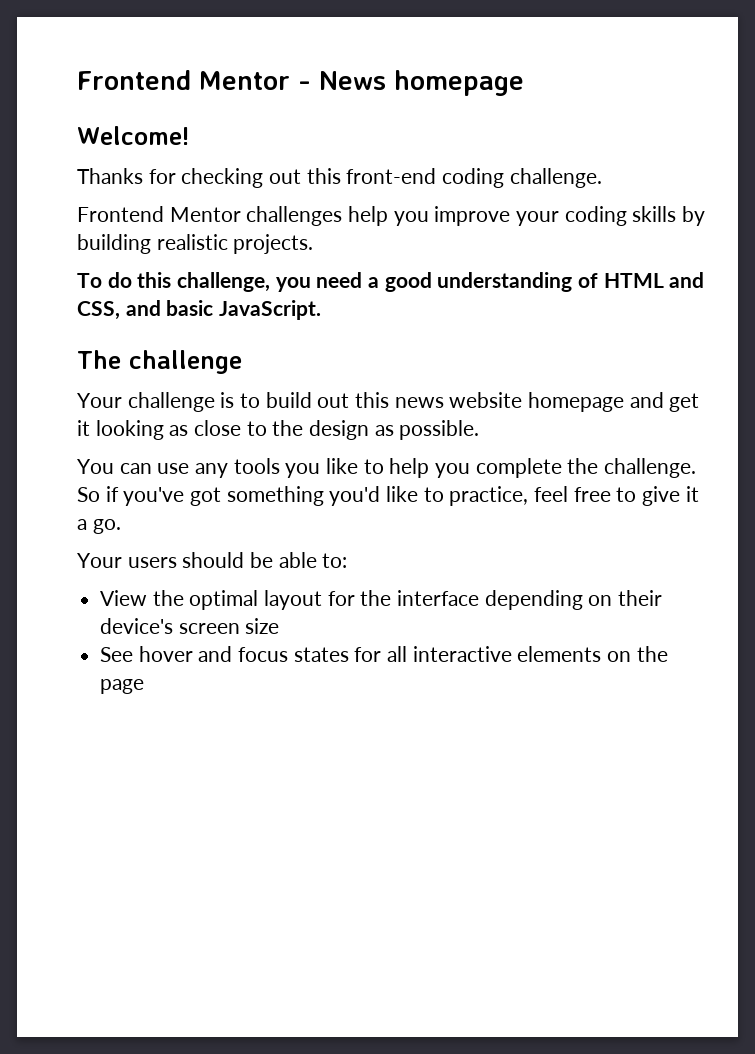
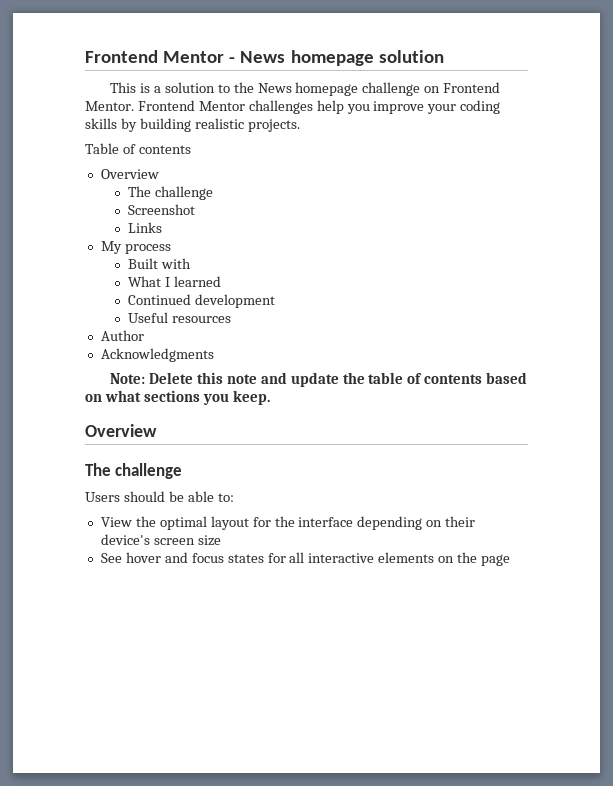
[77,126,190,145] [77,168,602,188] // Welcome! // Thanks for checking out this front-end coding challenge. // -> [378,50,444,63] [110,82,501,96] [85,101,134,111] solution // This is a solution to the News homepage challenge on Frontend Mentor.
[77,272,705,292] [77,300,322,320] [77,350,242,374] [77,392,700,412] [77,420,480,440] [77,458,697,478] [77,486,699,506] [77,519,121,534] [77,553,177,568] To do this challenge, you need a good understanding of HTML and CSS, and basic JavaScript. // The challenge // Your challenge is to build out this news website homepage and get it looking as close to the design as possible. // You can use any tools you like to help you complete the challenge. So if you've got something you'd like to practice, feel free to give it a go. // Your users -> [85,143,191,154] [100,169,159,179] [127,186,213,200] [127,204,195,215] [127,222,162,233] [100,241,171,254] [127,258,191,269] [127,276,221,287] [127,294,275,308] [127,312,231,323] [100,330,144,341] [100,348,214,362] [110,372,528,387] [85,390,270,405] [85,424,157,437] [85,463,183,479] [85,492,120,502] Table of contents // Overview // The challenge // Screenshot // Links // My process // Built with // What I learned // Continued development // Useful resources // Author // Acknowledgments // Note: Delete this note and update the table of contents based on what sections you keep. // Overview // The challenge // Users

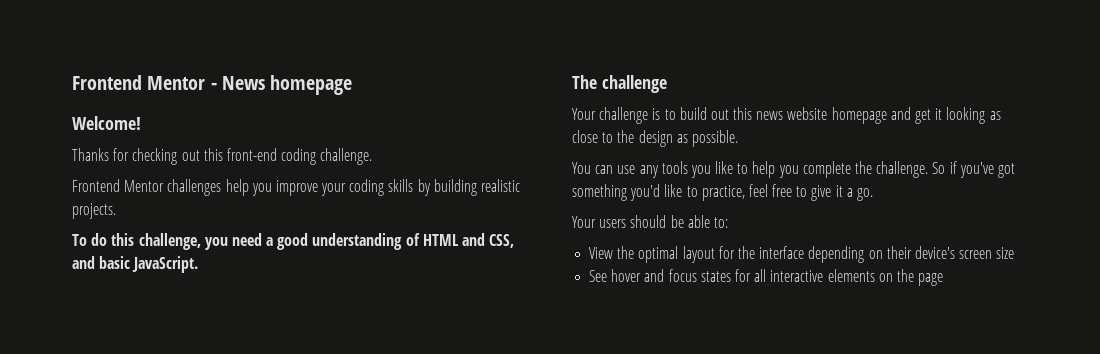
[378,50,444,63] [110,82,501,96] [85,101,134,111] solution // This is a solution to the News homepage challenge on Frontend Mentor. -> [72,116,141,130] [72,148,373,165] // Welcome! // Thanks for checking out this front-end coding challenge. //
[85,143,191,154] [100,169,159,179] [127,186,213,200] [127,204,195,215] [127,222,162,233] [100,241,171,254] [127,258,191,269] [127,276,221,287] [127,294,275,308] [127,312,231,323] [100,330,144,341] [100,348,214,362] [110,372,528,387] [85,390,270,405] [85,424,157,437] [85,463,183,479] [85,492,120,502] Table of contents // Overview // The challenge // Screenshot // Links // My process // Built with // What I learned // Continued development // Useful resources // Author // Acknowledgments // Note: Delete this note and update the table of contents based on what sections you keep. // Overview // The challenge // Users -> [72,233,515,250] [72,256,199,273] [572,75,667,93] [572,107,1001,124] [572,130,738,147] [572,161,1015,178] [572,184,874,201] [572,216,627,228] To do this challenge, you need a good understanding of HTML and CSS, and basic JavaScript. // The challenge // Your challenge is to build out this news website homepage and get it looking as close to the design as possible. // You can use any tools you like to help you complete the challenge. So if you've got something you'd like to practice, feel free to give it a go. // Your users

